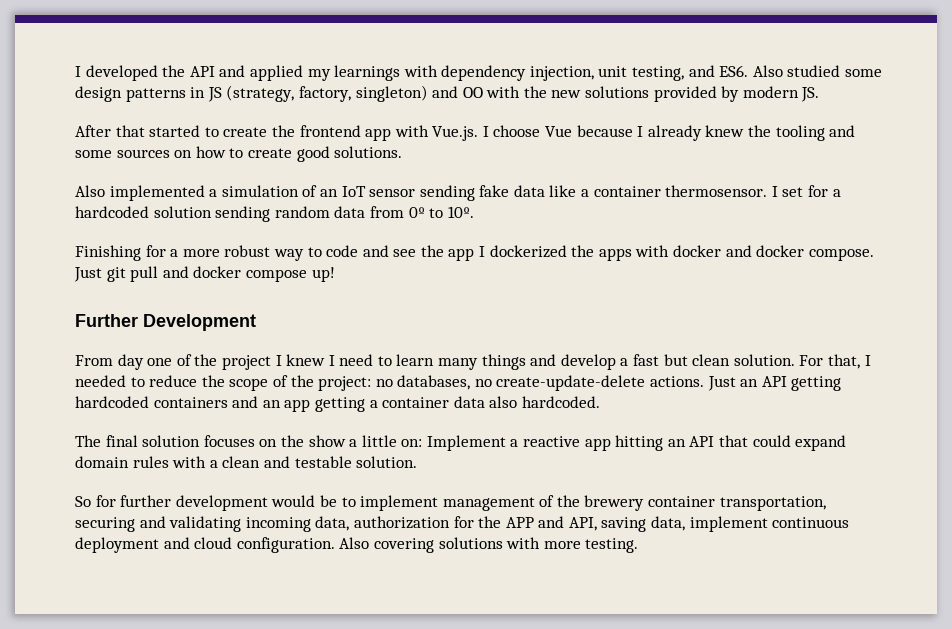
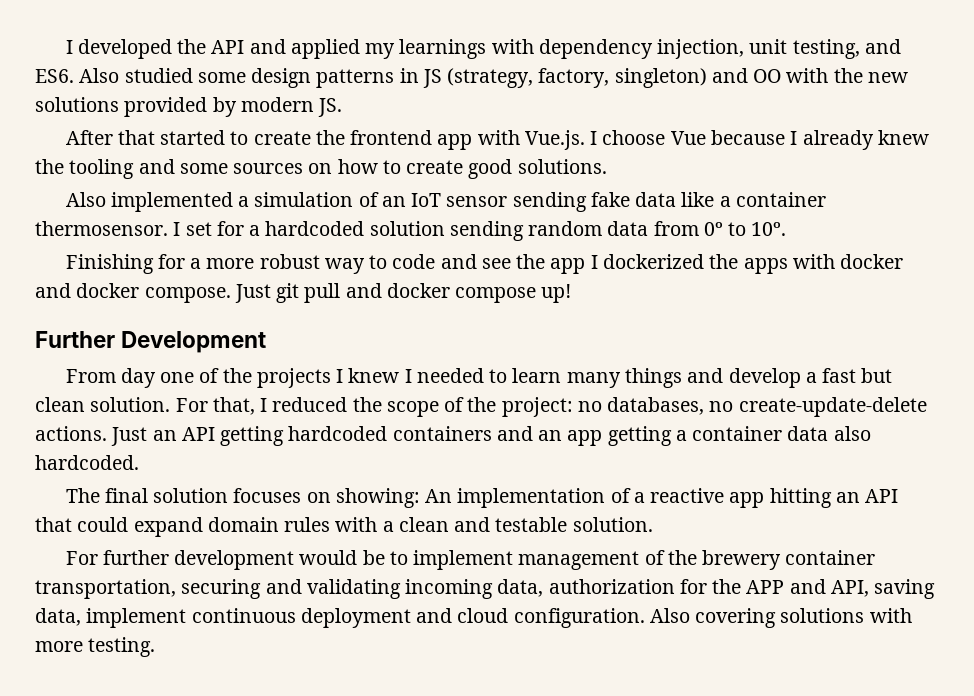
[221,355,271,370] project -> [256,368,331,388] projects
[339,354,374,366] need -> [416,368,484,383] needed
[75,375,198,387] needed to reduce -> [272,397,348,412] reduced
[280,435,506,451] the show a little on: Implement -> [335,488,631,508] showing: An implementation of
[75,495,116,507] So for -> [65,551,98,565] For

